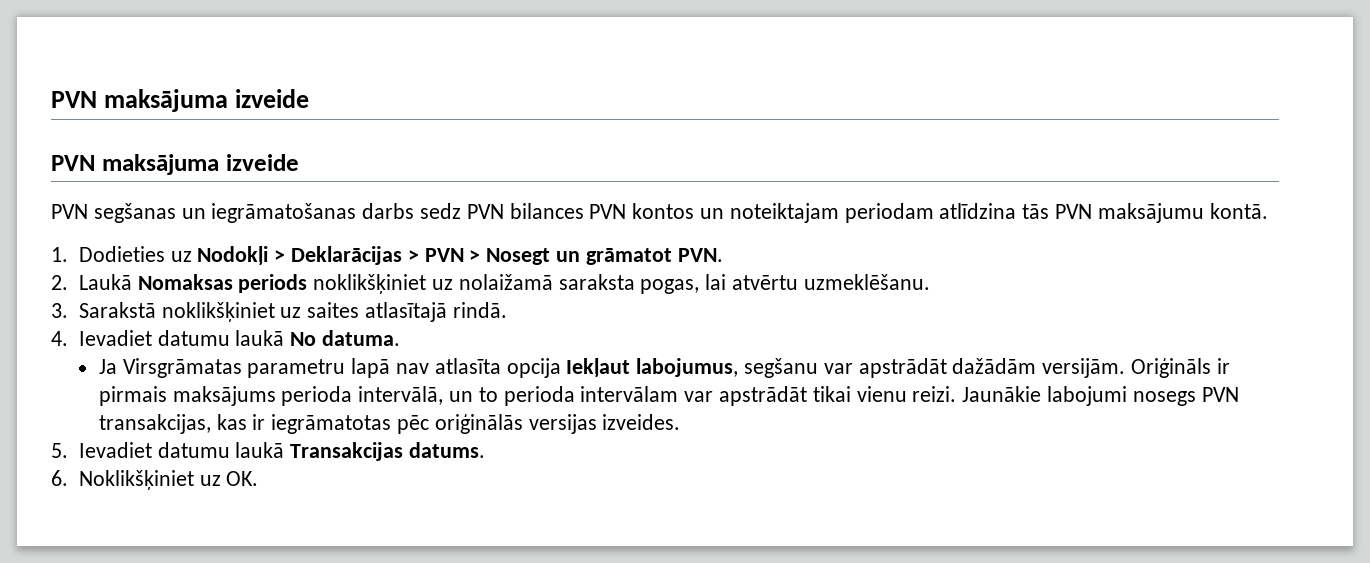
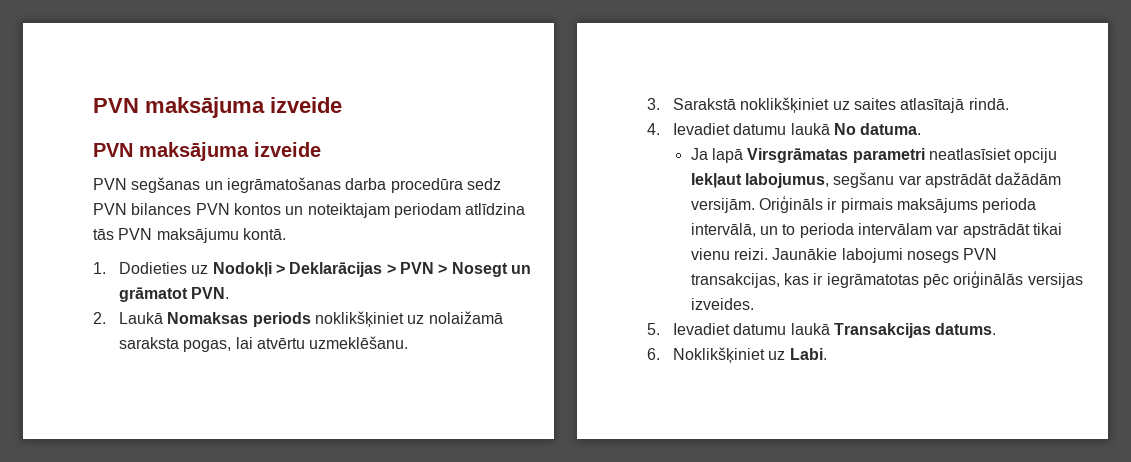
[362,203,415,219] darbs -> [345,178,463,193] darba procedūra
[122,358,561,378] Virsgrāmatas parametru lapā nav atlasīta opcija -> [712,148,1058,163] lapā Virsgrāmatas parametri neatlasīsiet opciju
[226,471,259,486] OK. -> [789,348,827,360] Labi.

